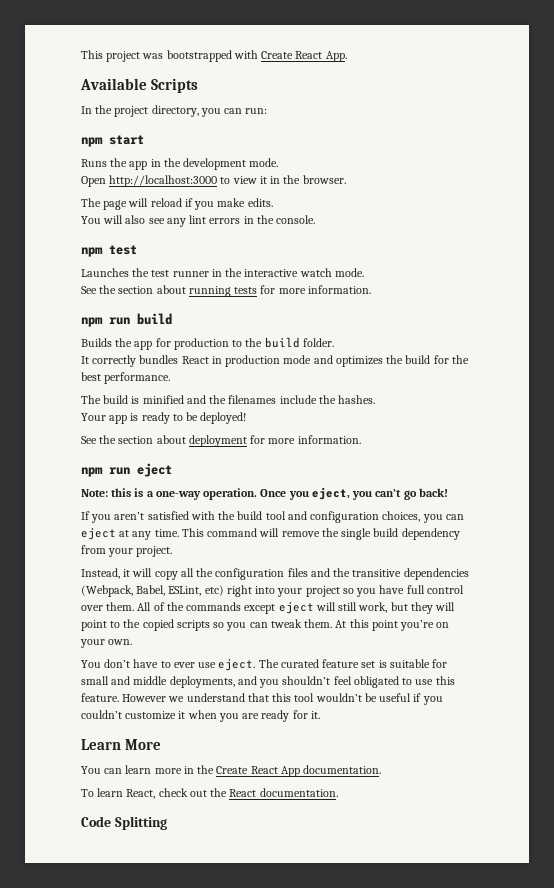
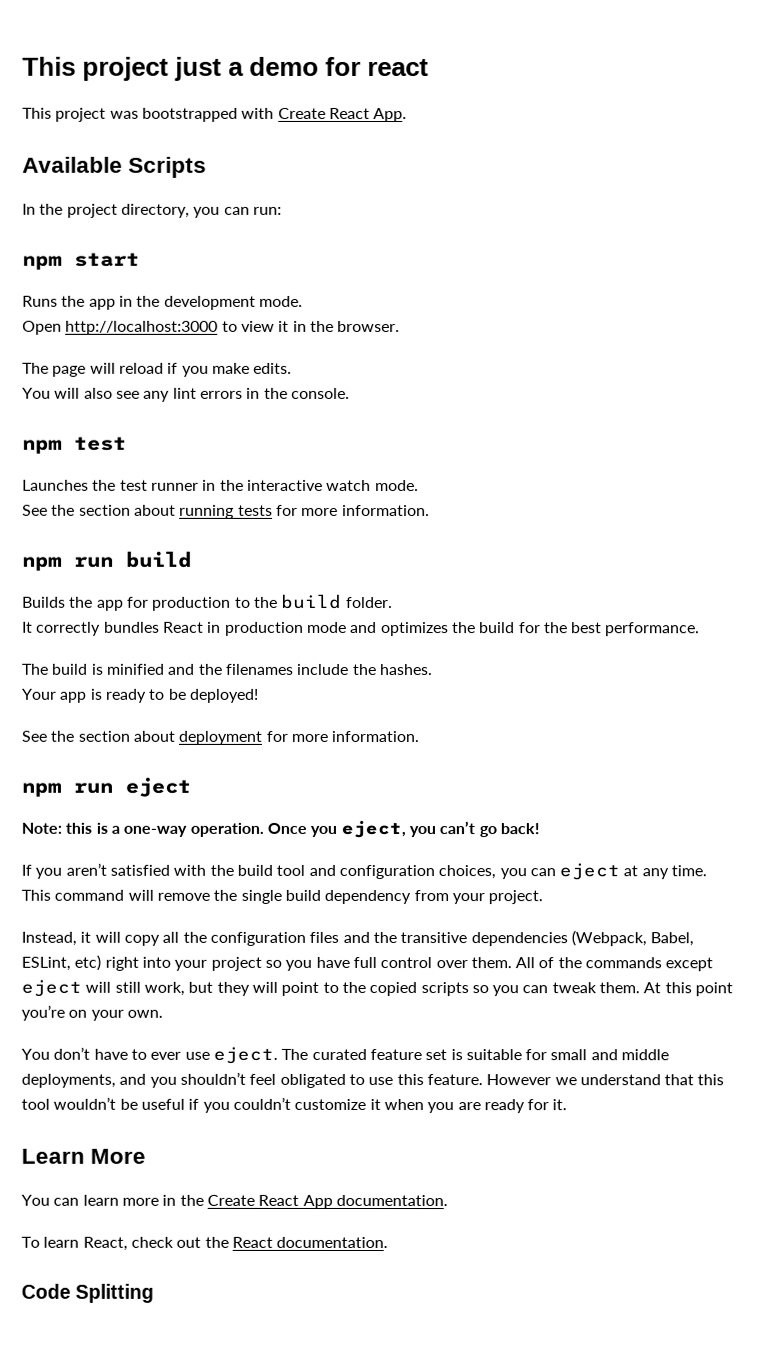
[81,50,141,62] This project -> [22,56,430,81] [22,107,107,122] This project just a demo for react // This project

